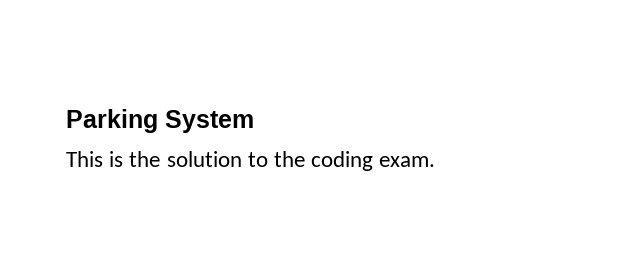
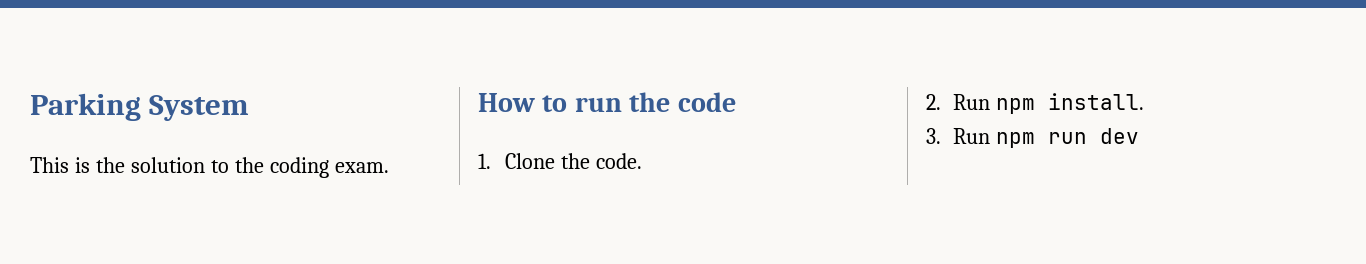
(436, 161) none -> [478,92,736,112] [478,153,642,169] [926,93,1144,114] [926,128,1139,148] // How to run the code // 1. Clone the code. // 2. Run npm install. // 3. Run npm run dev

